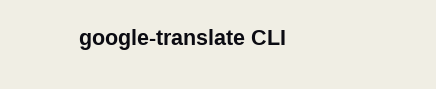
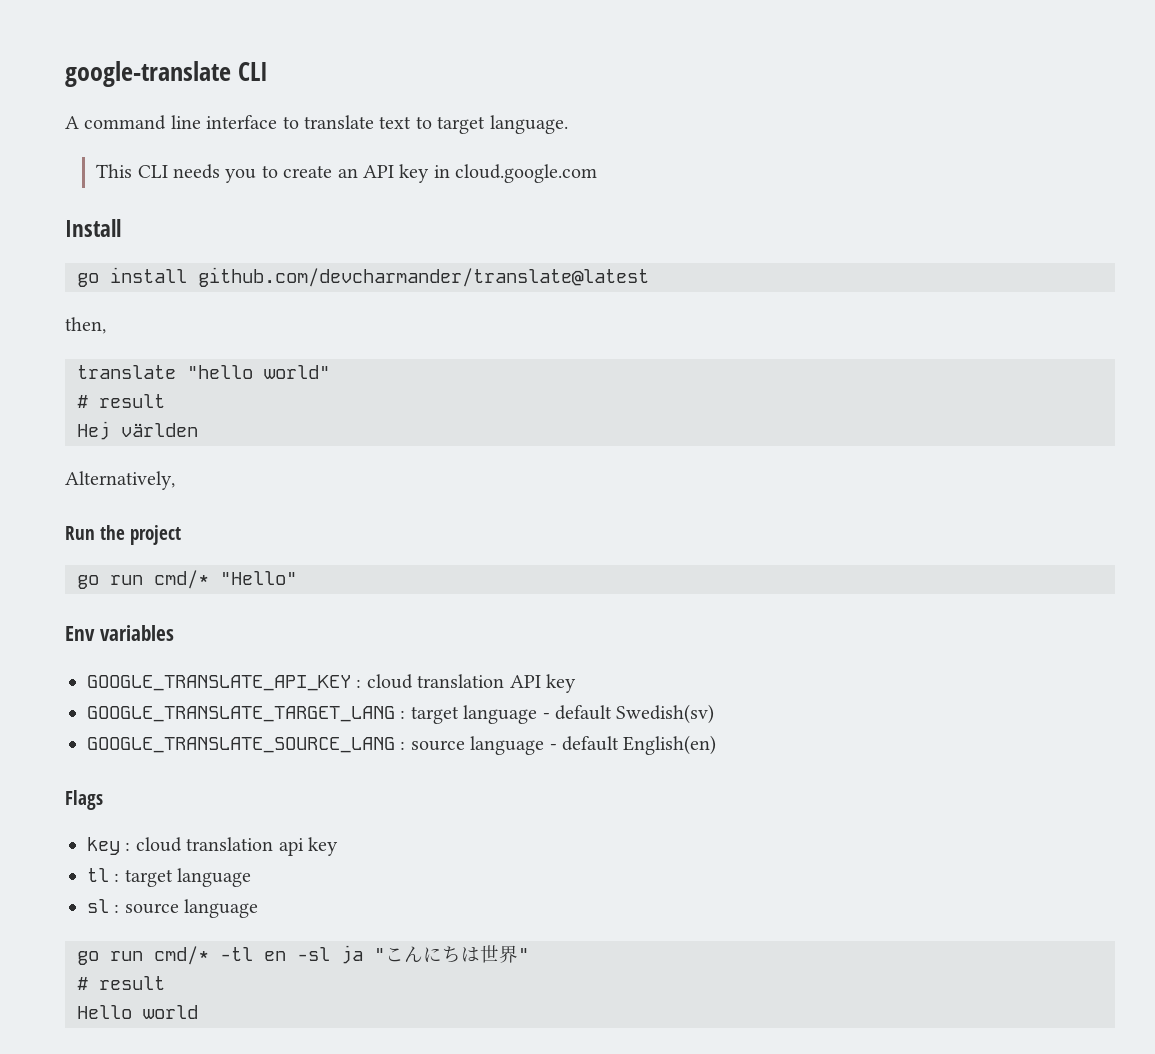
(286, 37) none -> [65,115,568,134] [96,164,598,183] [65,219,121,237] [77,267,649,287] [65,317,106,334] [77,365,330,379] [77,394,165,408] [77,421,198,440] [65,471,175,490] [65,525,181,545] [77,570,297,589] [65,625,174,641] [87,674,576,693] [87,704,715,724] [87,735,717,755] [65,790,103,810] [87,837,338,856] [87,868,252,887] [87,899,259,918] [77,945,529,965] [77,976,165,990] [77,1005,198,1019] // A command line interface to translate text to target language. // This CLI needs you to create an API key in cloud.google.com // Install // go install github.com/devcharmander/translate@latest // then, // translate "hello world" // # result // Hej världen // Alternatively, // Run the project // go run cmd/* "Hello" // Env variables // GOOGLE_TRANSLATE_API_KEY : cloud translation API key // GOOGLE_TRANSLATE_TARGET_LANG : target language - default Swedish(sv) // GOOGLE_TRANSLATE_SOURCE_LANG : source language - default English(en) // Flags // key : cloud translation api key // tl : target language // sl : source language // go run cmd/* -tl en -sl ja "こんにちは世界" // # result // Hello world

